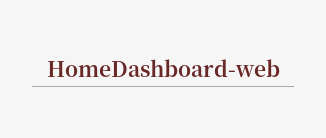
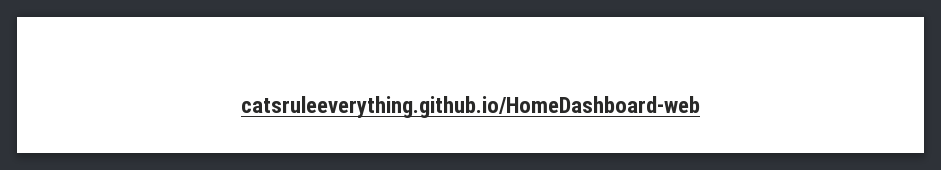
[46,59,280,77] HomeDashboard-web -> [241,96,700,118] catsruleeverything.github.io/HomeDashboard-web

